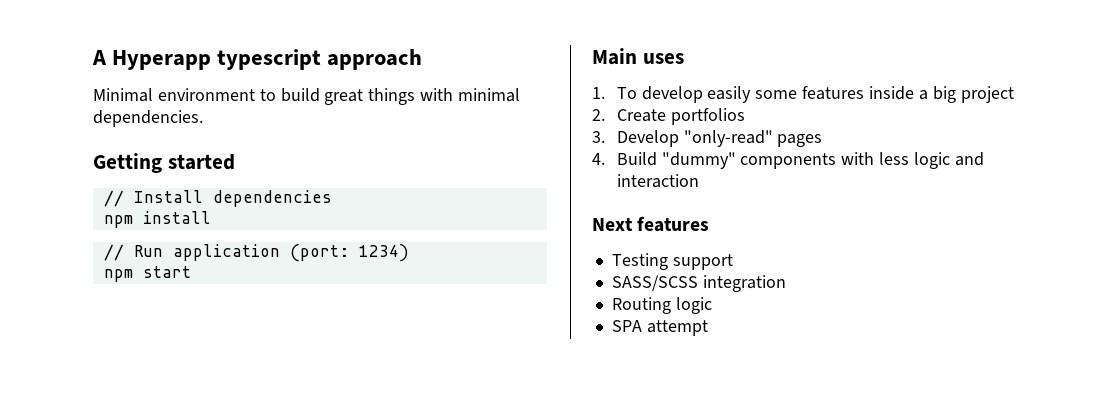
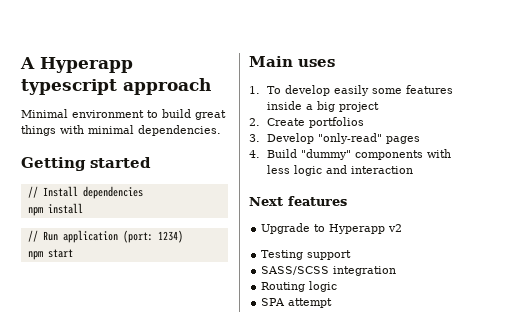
(710, 224) none -> [261,223,403,234] // Upgrade to Hyperapp v2

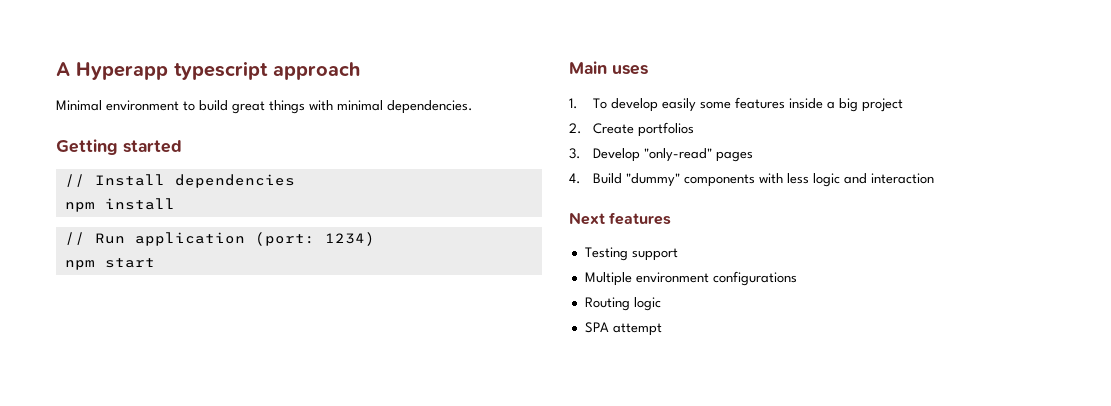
[261,223,403,234] // Upgrade to Hyperapp v2 -> (672, 218) none
[261,266,397,276] SASS/SCSS integration -> [584,271,797,286] Multiple environment configurations

